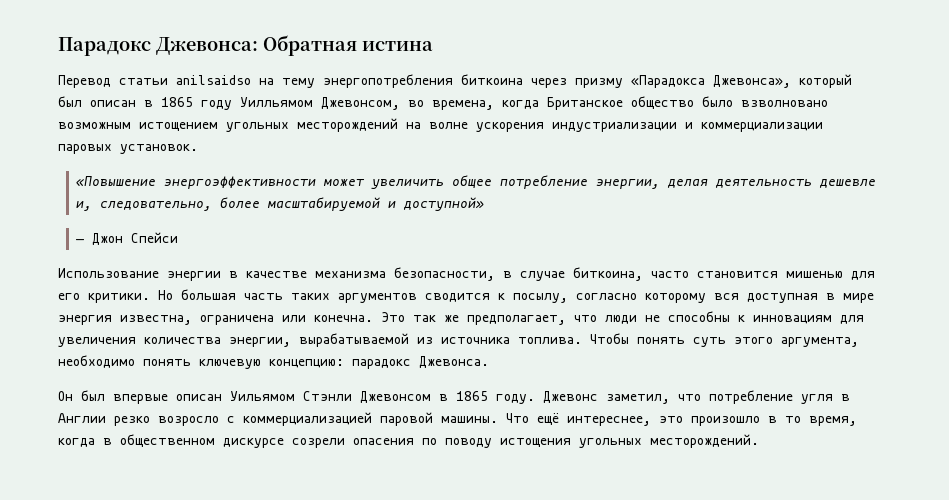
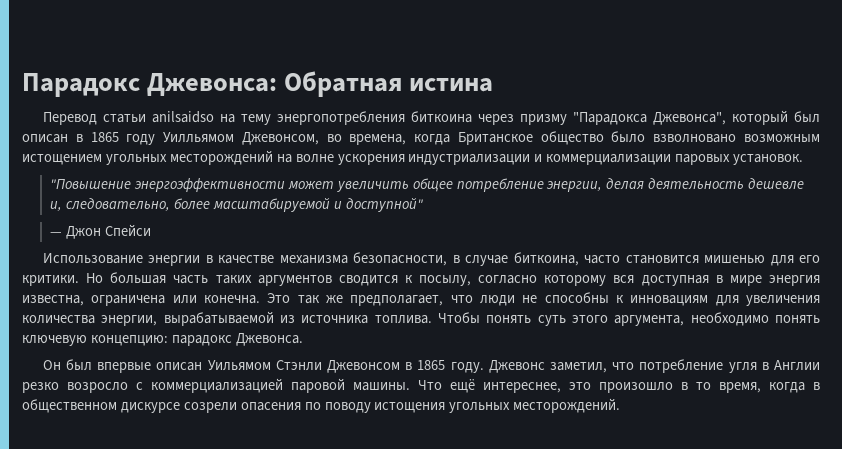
[631,75,791,88] «Парадокса Джевонса», -> [572,112,726,125] "Парадокса Джевонса",
[76,176,157,187] «Повышение -> [49,179,131,189] "Повышение
[403,197,485,211] доступной» -> [345,198,423,212] доступной"

